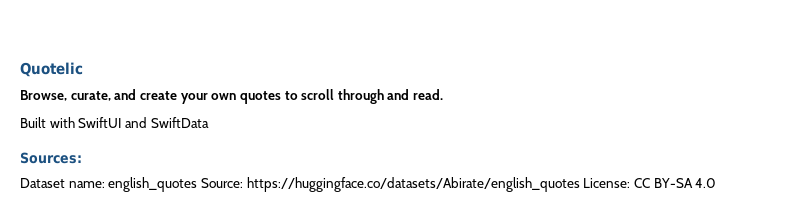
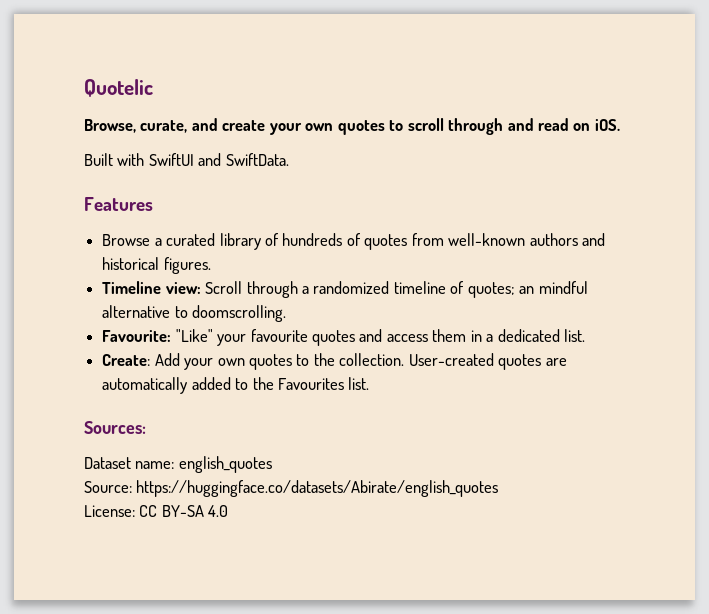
[413,89,444,100] read. -> [538,118,620,131] read on iOS.
[150,117,209,128] SwiftData -> [225,153,289,166] [84,197,153,211] [102,233,606,250] [102,257,211,274] [102,281,588,298] [102,305,287,322] [102,329,586,346] [102,353,567,370] [102,377,370,394] SwiftData. // Features // Browse a curated library of hundreds of quotes from well-known authors and historical figures. // Timeline view: Scroll through a randomized timeline of quotes; an mindful alternative to doomscrolling. // Favourite: "Like" your favourite quotes and access them in a dedicated list. // Create: Add your own quotes to the collection. User-created quotes are automatically added to the Favourites list.
(198, 184) none -> (272, 464) //
(580, 184) none -> (499, 488) //

